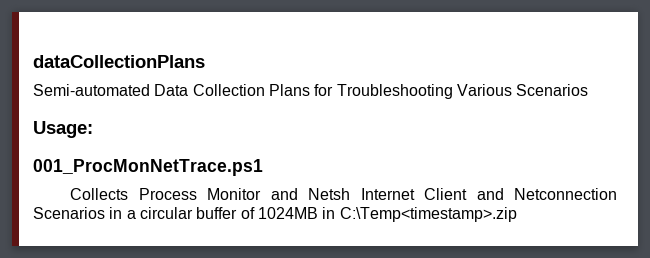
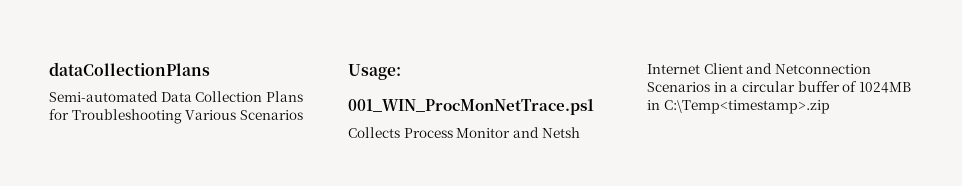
[33,159,263,176] 001_ProcMonNetTrace.ps1 -> [348,99,594,115] 001_WIN_ProcMonNetTrace.ps1

